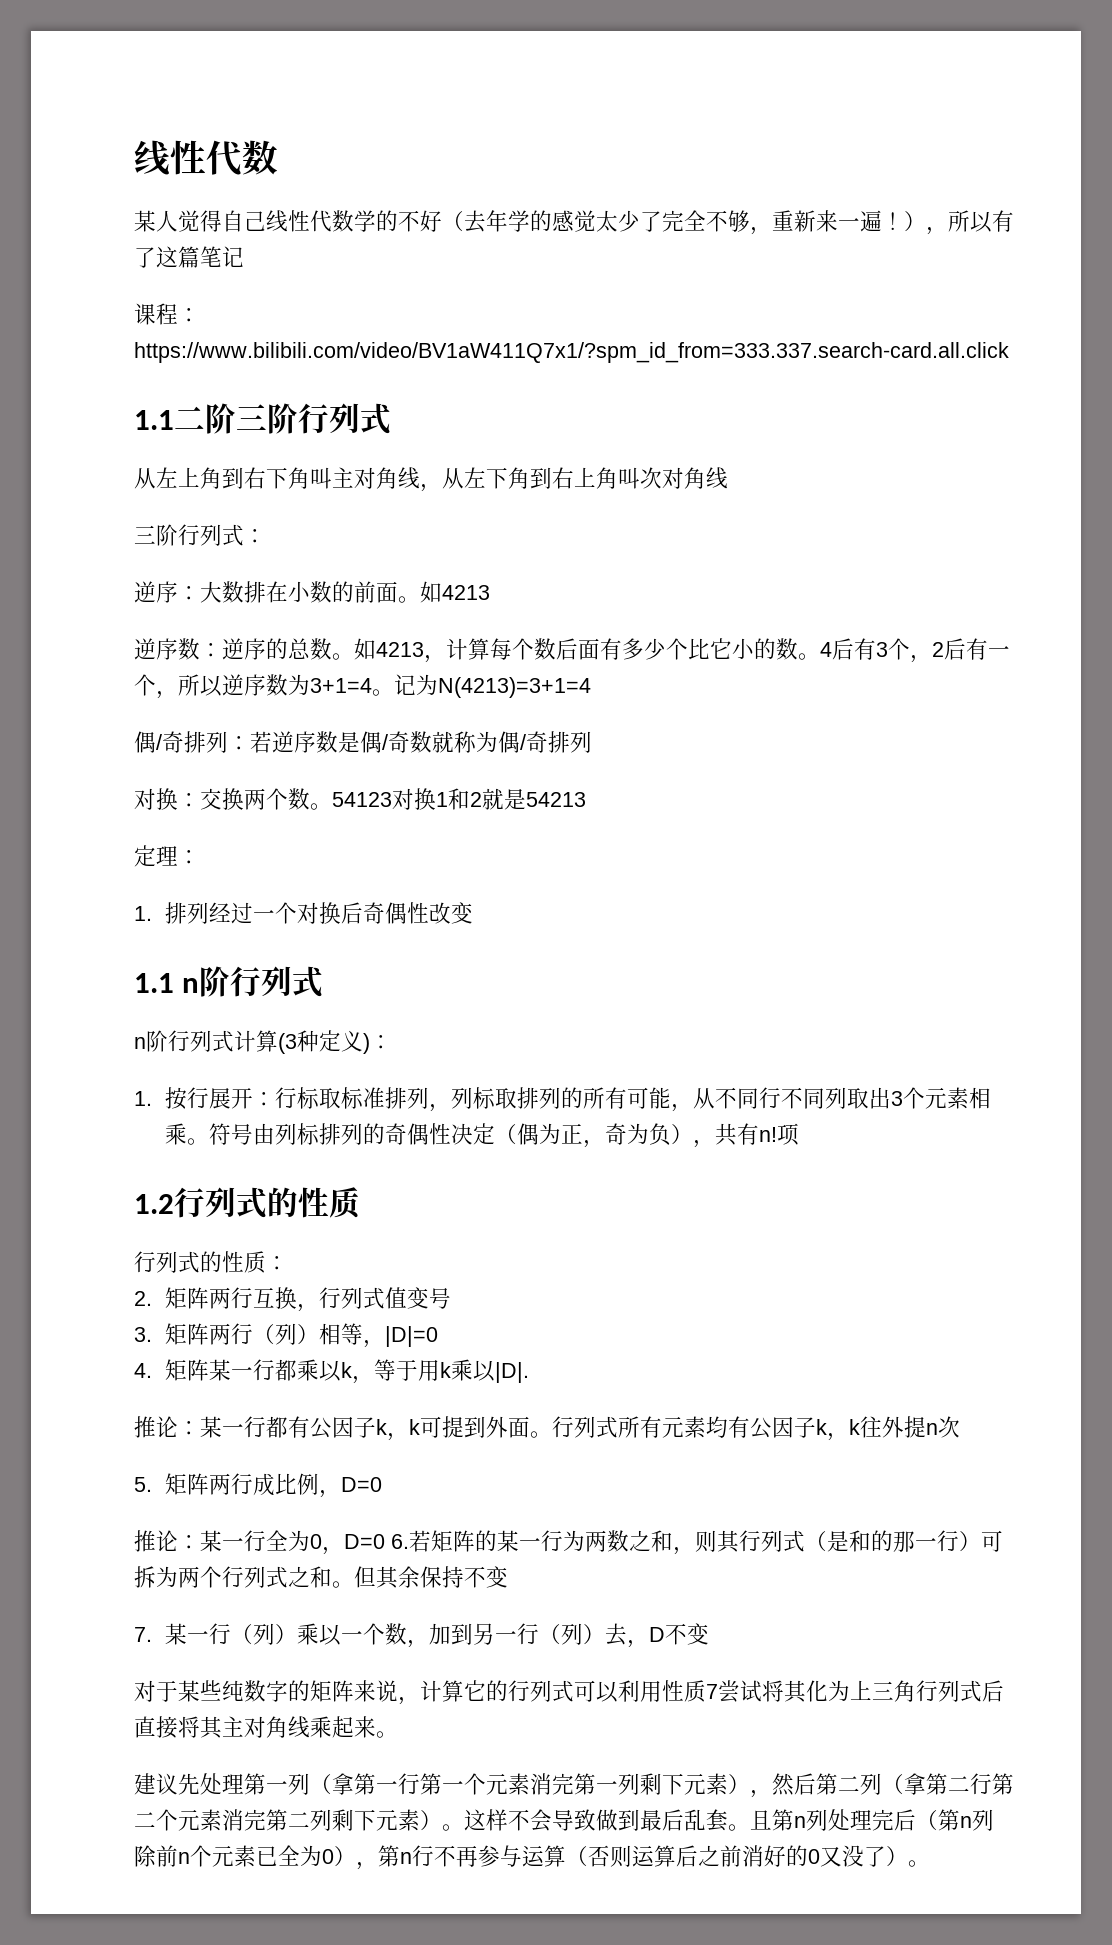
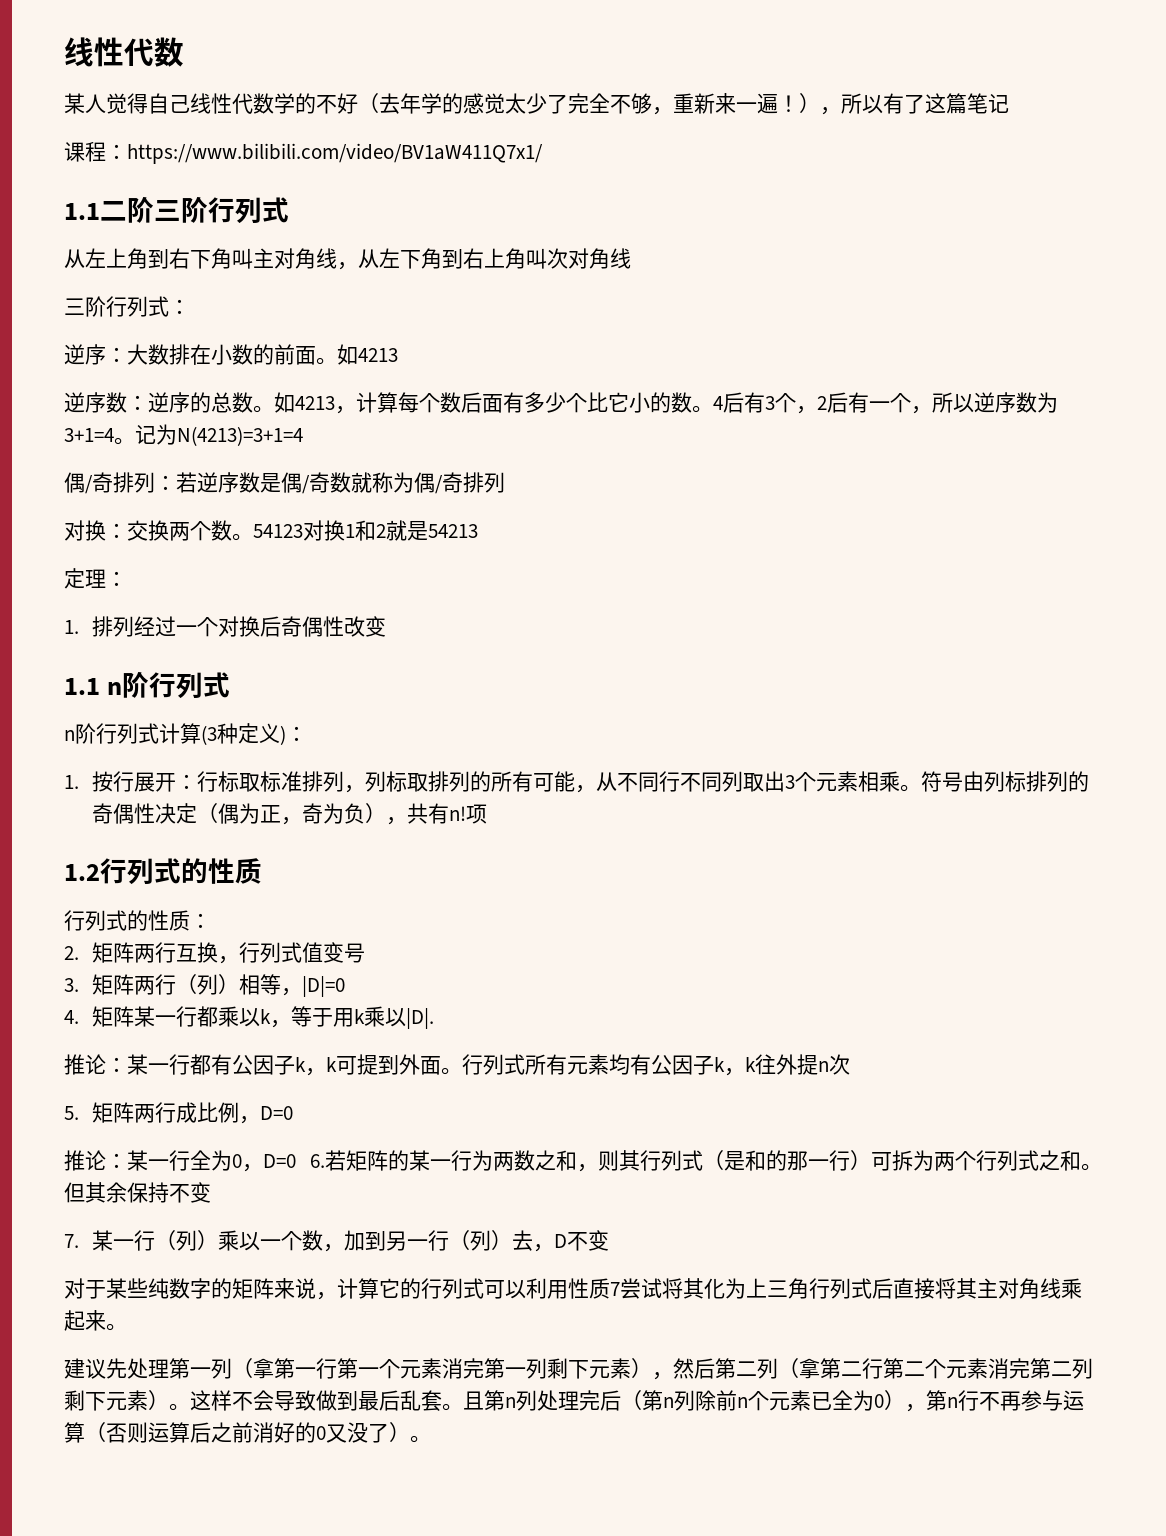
[134,342,1009,363] https://www.bilibili.com/video/BV1aW411Q7x1/?spm_id_from=333.337.search-card.all.click -> [127,143,543,164] https://www.bilibili.com/video/BV1aW411Q7x1/

